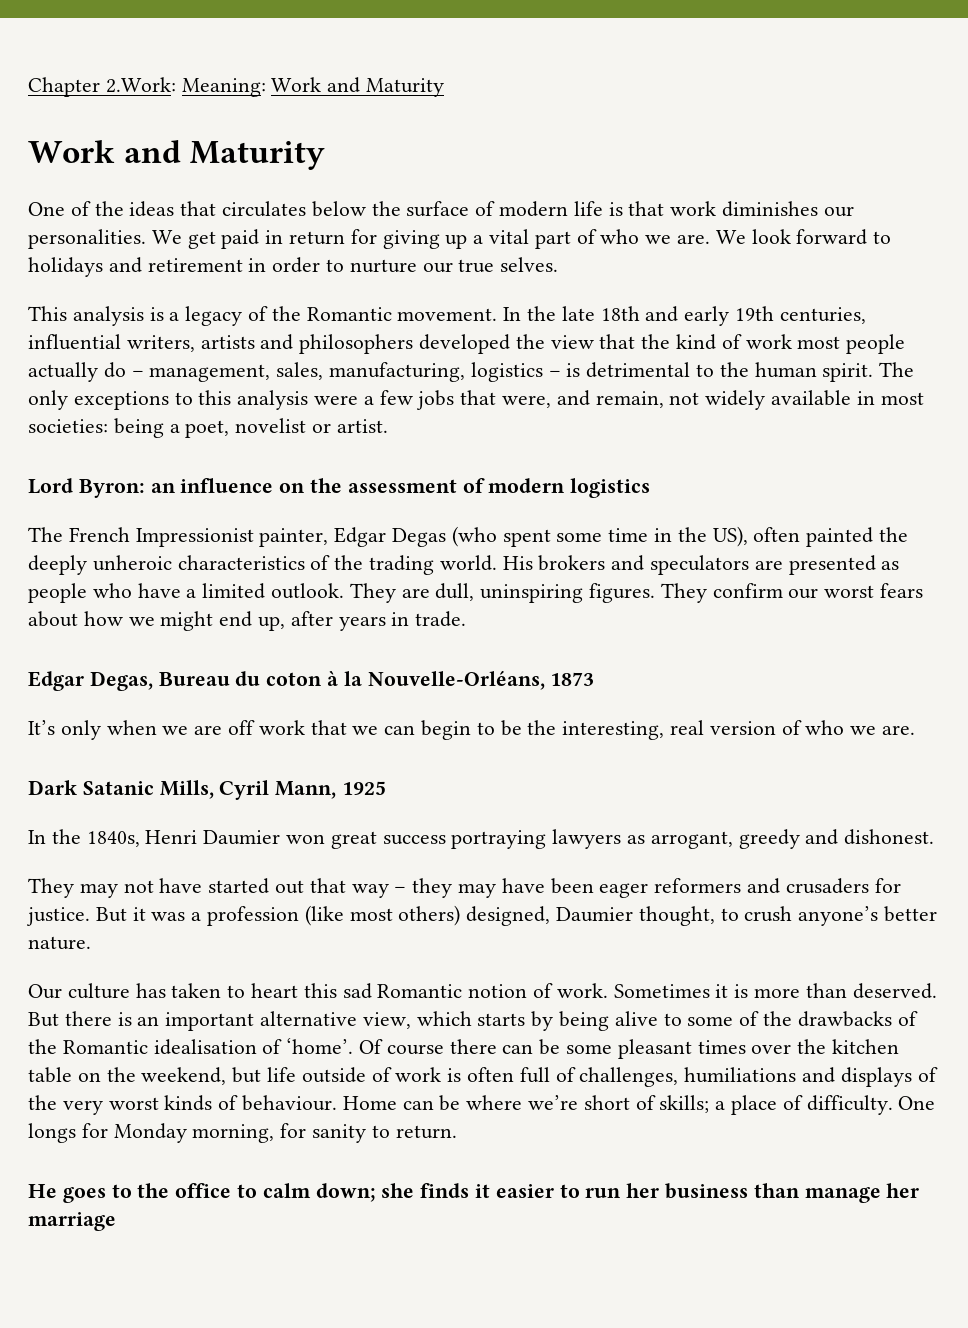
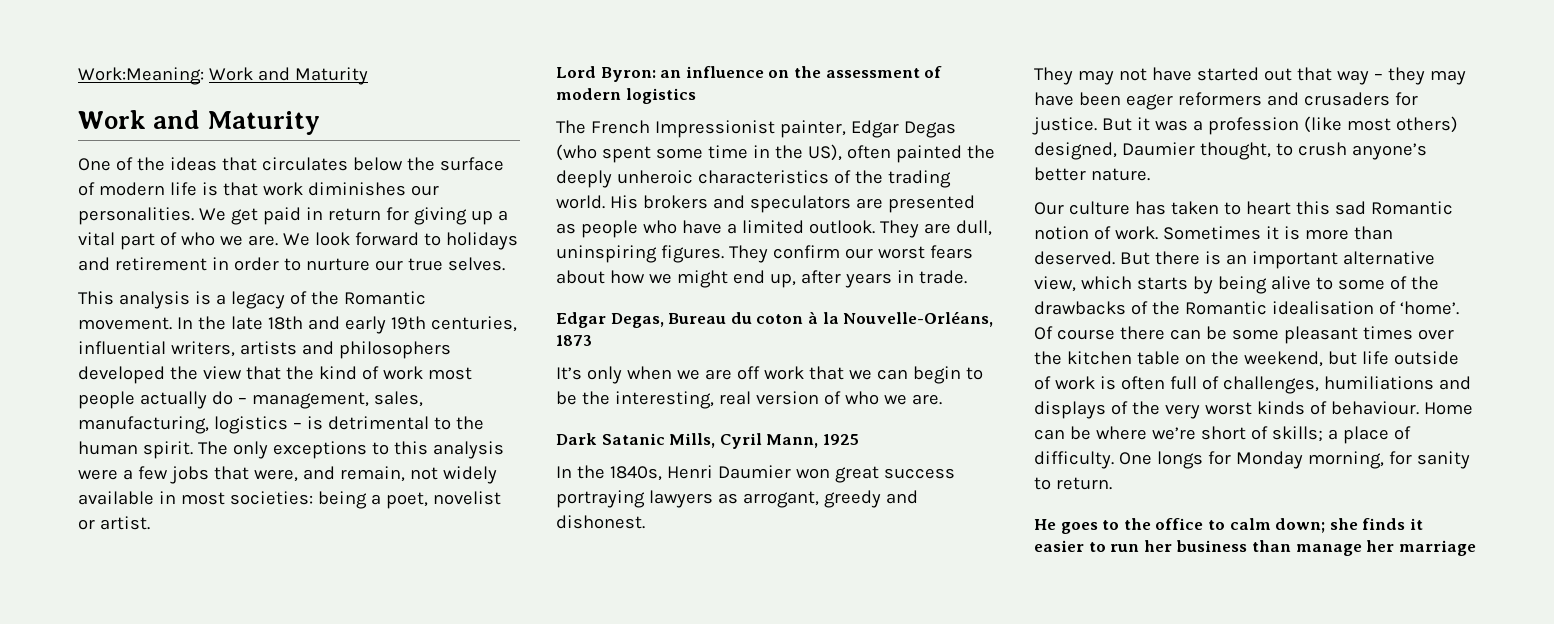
[28,77,266,97] Chapter 2.Work: Meaning: -> [78,67,204,85] Work:Meaning:

